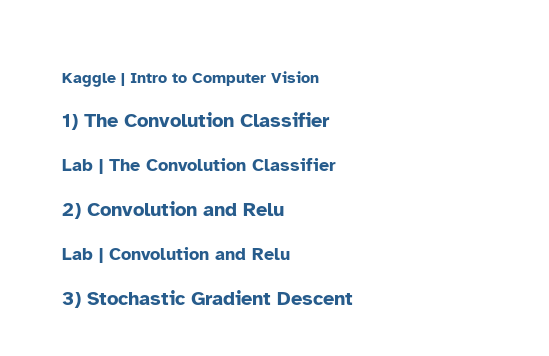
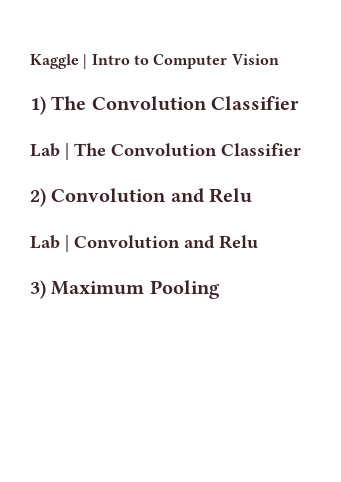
[87,290,353,305] Stochastic Gradient Descent -> [51,280,220,299] Maximum Pooling

